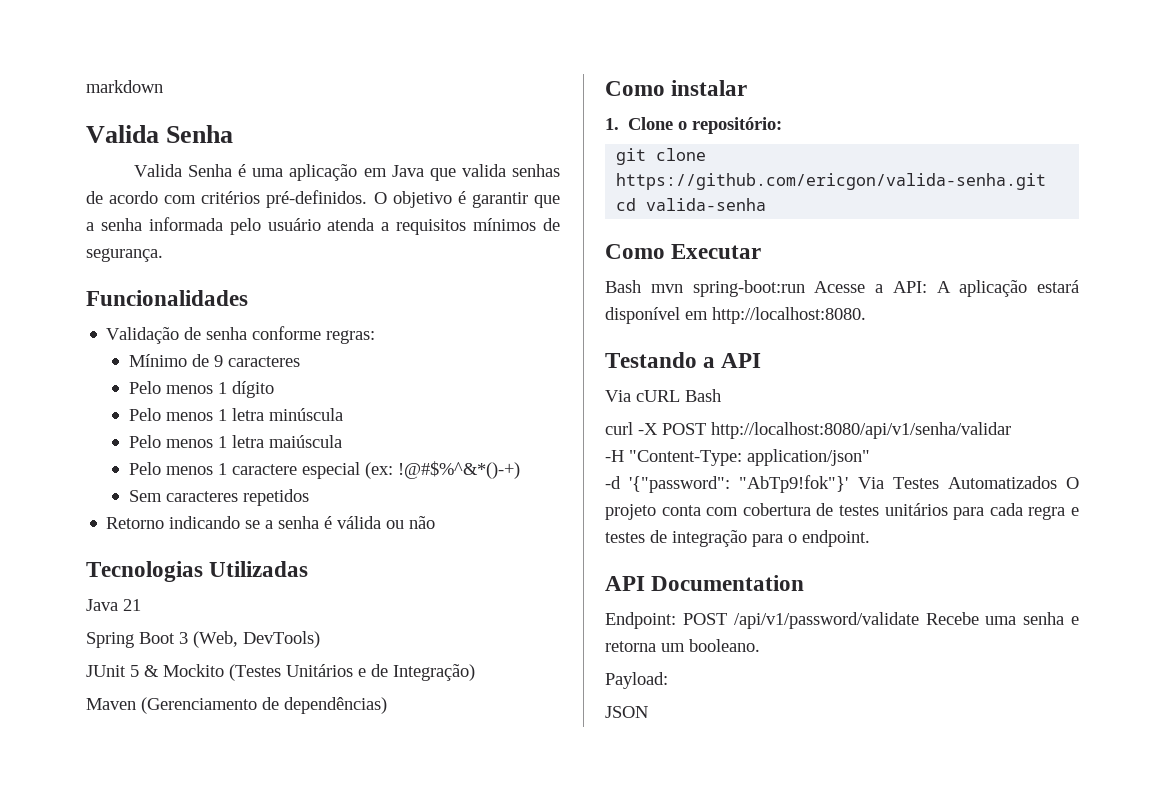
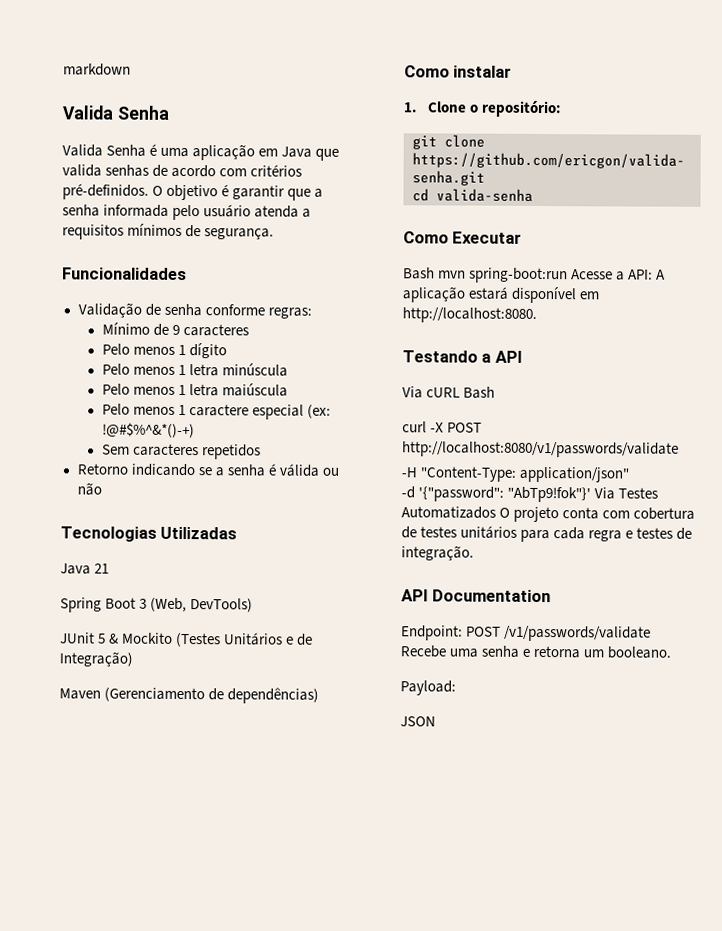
[711,422,1011,439] http://localhost:8080/api/v1/senha/validar -> [402,441,679,458] http://localhost:8080/v1/passwords/validate
[672,530,870,547] integração para o endpoint. -> [401,545,474,561] integração.
[733,612,919,629] /api/v1/password/validate -> [504,625,652,642] /v1/passwords/validate

